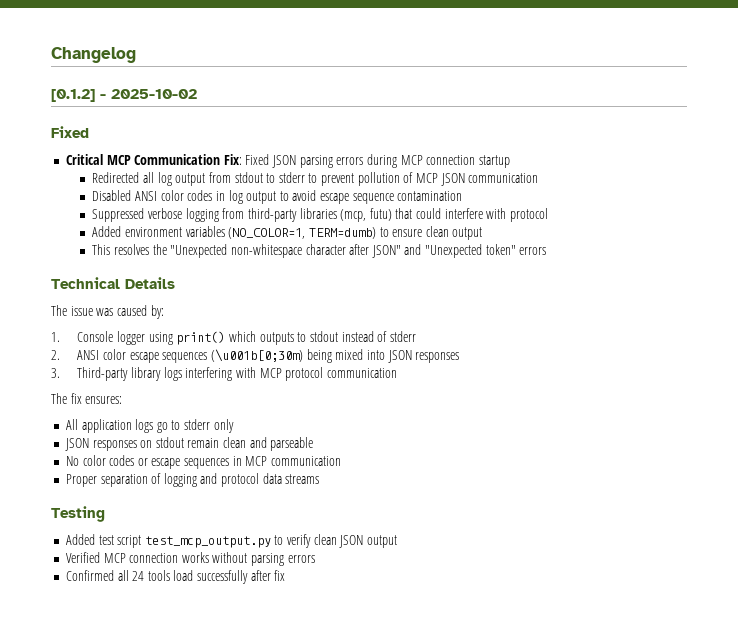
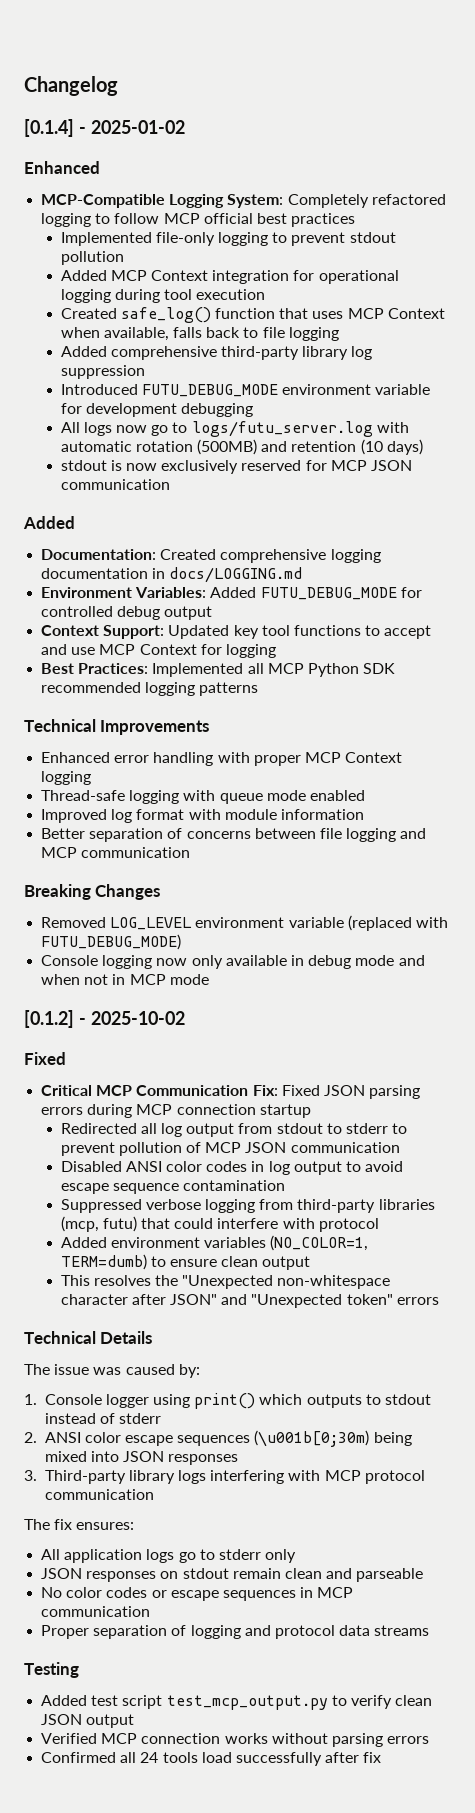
(136, 55) none -> [24,119,185,137] [24,161,100,174] [41,194,446,208] [41,213,356,227] [60,232,396,246] [60,251,124,265] [60,270,399,284] [60,289,266,303] [60,307,445,323] [60,327,339,341] [60,346,373,360] [60,365,145,379] [60,384,431,397] [60,403,254,417] [60,421,409,437] [60,439,423,455] [60,460,413,474] [60,479,170,490] [23,516,75,529] [41,549,381,563] [41,567,303,583] [41,587,422,600] [41,606,213,620] [41,625,432,639] [41,644,276,658] [41,663,396,677] [41,682,259,696] [24,719,210,735] [41,752,403,766] [41,771,92,785] [41,790,365,804] [41,809,364,823] [41,828,427,842] [41,847,191,858] [24,884,161,900] [41,915,448,931] [41,934,182,950] [41,955,425,969] [41,974,209,985] // [0.1.4] - 2025-01-02 // Enhanced // MCP-Compatible Logging System: Completely refactored logging to follow MCP official best practices // Implemented file-only logging to prevent stdout pollution // Added MCP Context integration for operational logging during tool execution // Created safe_log() function that uses MCP Context when available, falls back to file logging // Added comprehensive third-party library log suppression // Introduced FUTU_DEBUG_MODE environment variable for development debugging // All logs now go to logs/futu_server.log with automatic rotation (500MB) and retention (10 days) // stdout is now exclusively reserved for MCP JSON communication // Added // Documentation: Created comprehensive logging documentation in docs/LOGGING.md // Environment Variables: Added FUTU_DEBUG_MODE for controlled debug output // Context Support: Updated key tool functions to accept and use MCP Context for logging // Best Practices: Implemented all MCP Python SDK recommended logging patterns // Technical Improvements // Enhanced error handling with proper MCP Context logging // Thread-safe logging with queue mode enabled // Improved log format with module information // Better separation of concerns between file logging and MCP communication // Breaking Changes // Removed LOG_LEVEL environment variable (replaced with FUTU_DEBUG_MODE) // Console logging now only available in debug mode and when not in MCP mode

